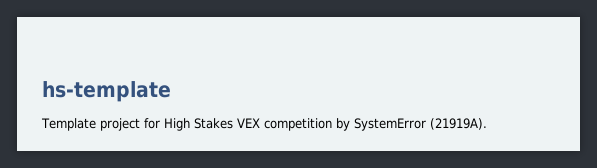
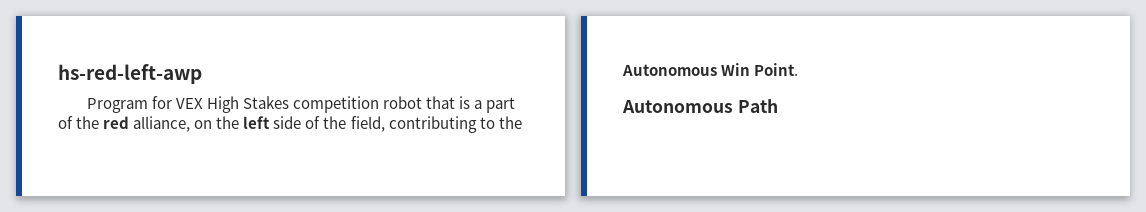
[42,81,171,102] [41,118,487,131] hs-template // Template project for High Stakes VEX competition by SystemError (21919A). -> [58,64,202,84] [86,96,516,113] [58,116,522,133] [622,63,799,76] [622,99,778,113] hs-red-left-awp // Program for VEX High Stakes competition robot that is a part of the red alliance, on the left side of the field, contributing to the Autonomous Win Point. // Autonomous Path

